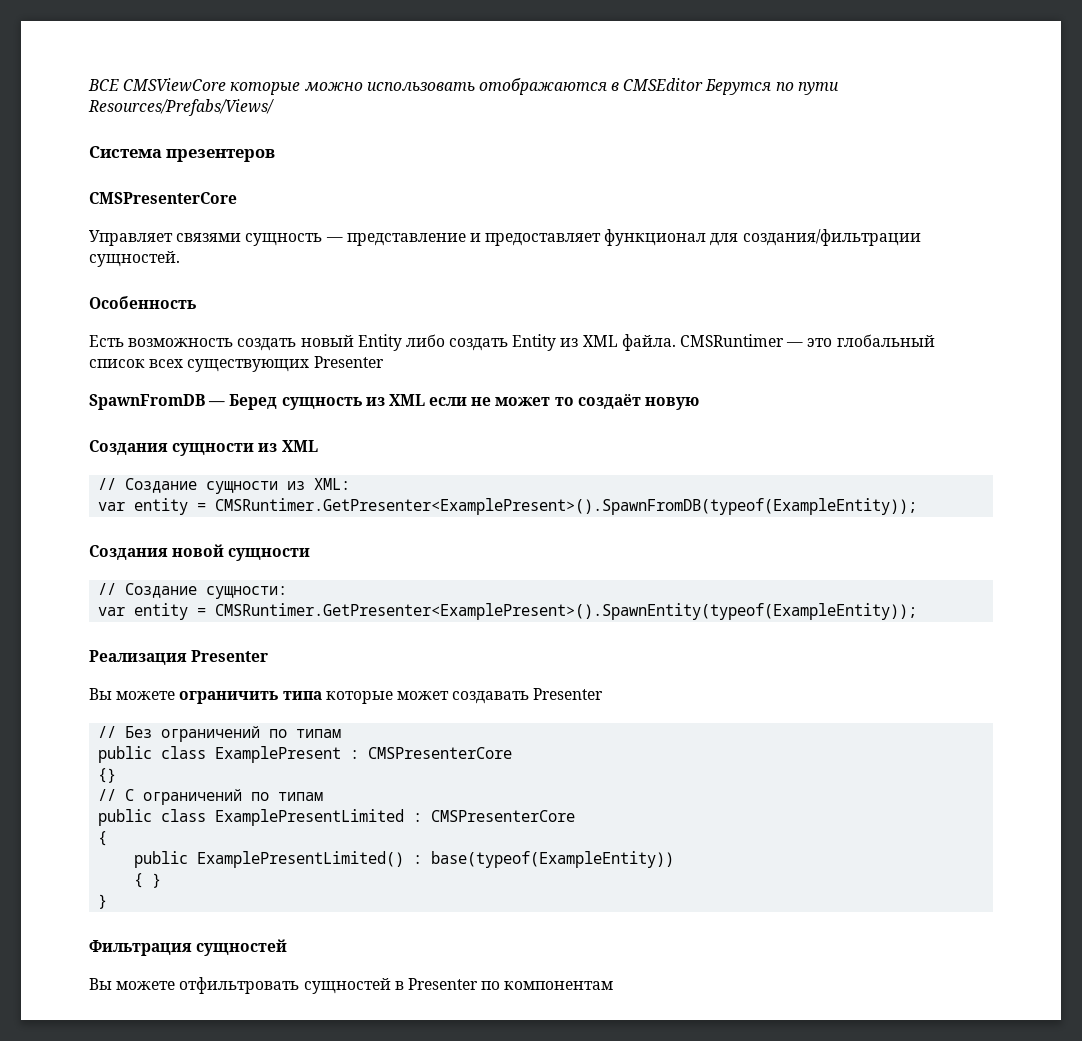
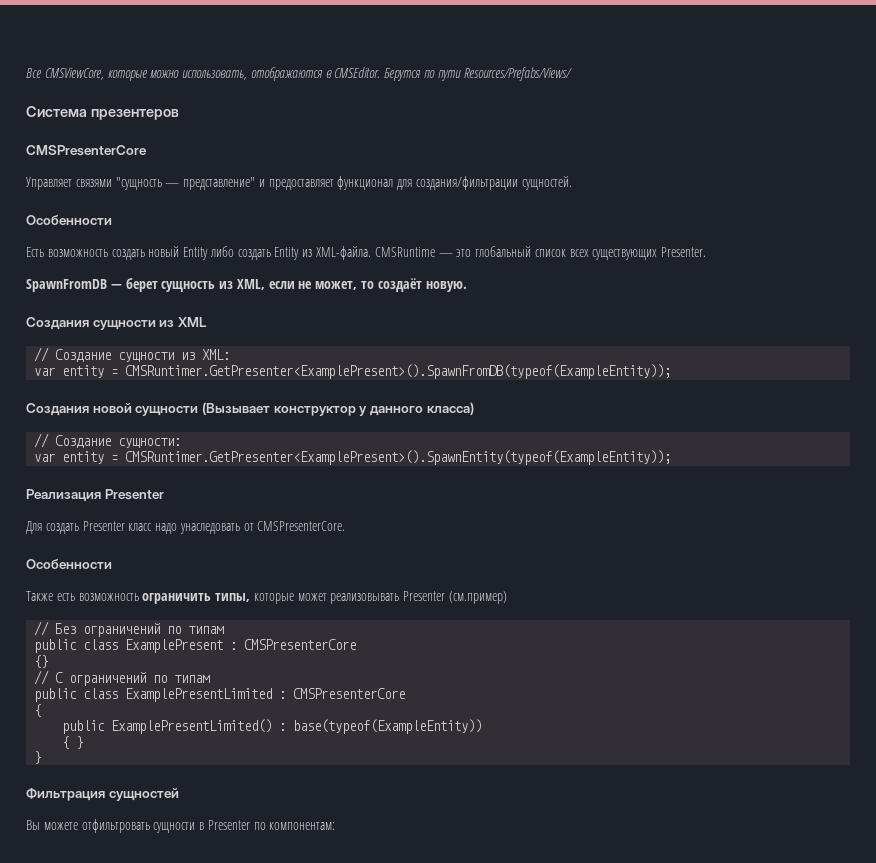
[88,78,227,92] ВСЕ CMSViewCore -> [26,67,104,80] Все CMSViewCore,
[366,82,475,91] использовать -> [182,70,248,80] использовать,
[623,78,704,91] CMSEditor -> [334,67,381,78] CMSEditor.
[245,233,466,246] сущность — представление -> [115,177,256,190] "сущность — представление"
[89,296,196,309] Особенность -> [26,215,112,225] Особенности
[582,334,785,351] XML файла. CMSRuntimer -> [316,246,435,260] XML-файла. CMSRuntime
[313,356,384,368] Presenter -> [661,247,707,257] Presenter.
[229,394,278,410] Беред -> [125,278,158,292] берет
[388,394,425,406] XML -> [236,279,265,290] XML,
[495,397,551,406] может -> [315,281,358,290] может,
[645,397,700,410] новую -> [425,281,467,292] новую.
(311, 554) none -> [201,402,474,416] (Вызывает конструктор у данного класса)
[89,688,322,704] Вы можете ограничить типа -> [26,521,346,534] [26,559,112,569] [26,591,251,604] Для создать Presenter класс надо унаследовать от CMSPresenterCore. // Особенности // Также есть возможность ограничить типы,
[452,688,604,704] создавать Presenter -> [330,591,508,604] реализовывать Presenter (см.пример)
[303,978,391,994] сущностей -> [153,822,196,833] сущности
[504,981,614,990] компонентам -> [269,822,336,830] компонентам:

